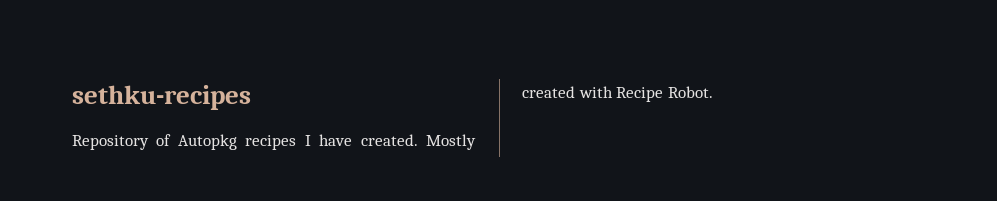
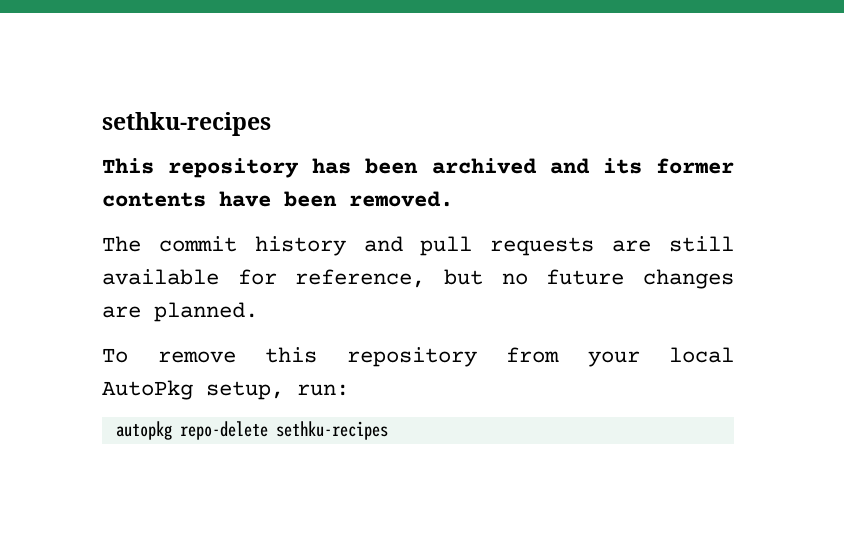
[72,134,476,150] [522,86,713,102] Repository of Autopkg recipes I have created. Mostly created with Recipe Robot. -> [102,158,734,178] [102,191,453,207] [102,236,734,256] [102,269,734,289] [102,302,258,322] [102,347,734,367] [102,380,349,400] [115,421,388,440] This repository has been archived and its former contents have been removed. // The commit history and pull requests are still available for reference, but no future changes are planned. // To remove this repository from your local AutoPkg setup, run: // autopkg repo-delete sethku-recipes

